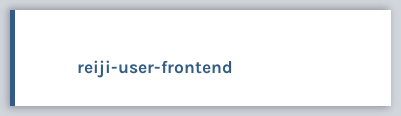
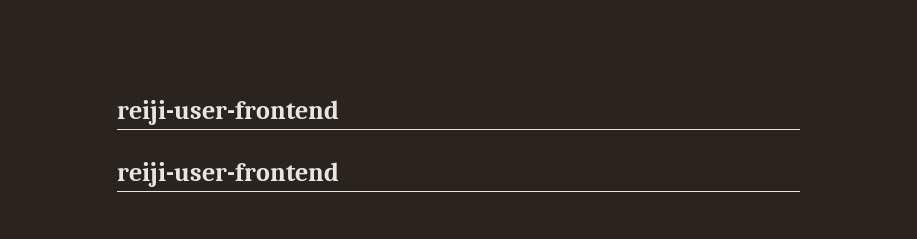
[77,60,233,78] reiji-user-frontend -> [117,100,339,125] [117,162,339,187] reiji-user-frontend // reiji-user-frontend

